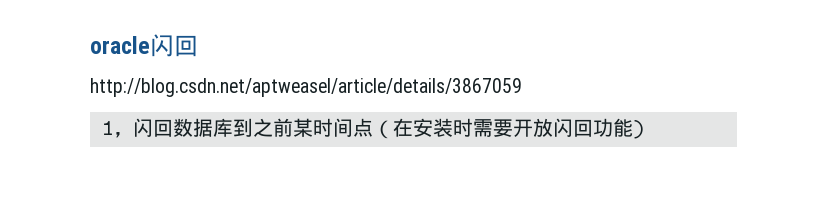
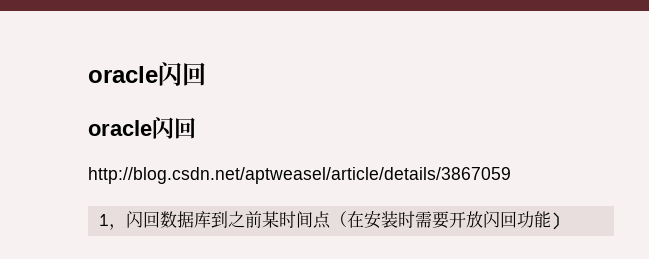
[90,34,198,57] oracle闪回 -> [88,62,206,86] [88,117,196,139] oracle闪回 // oracle闪回

